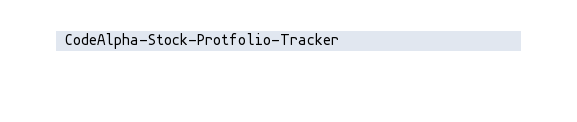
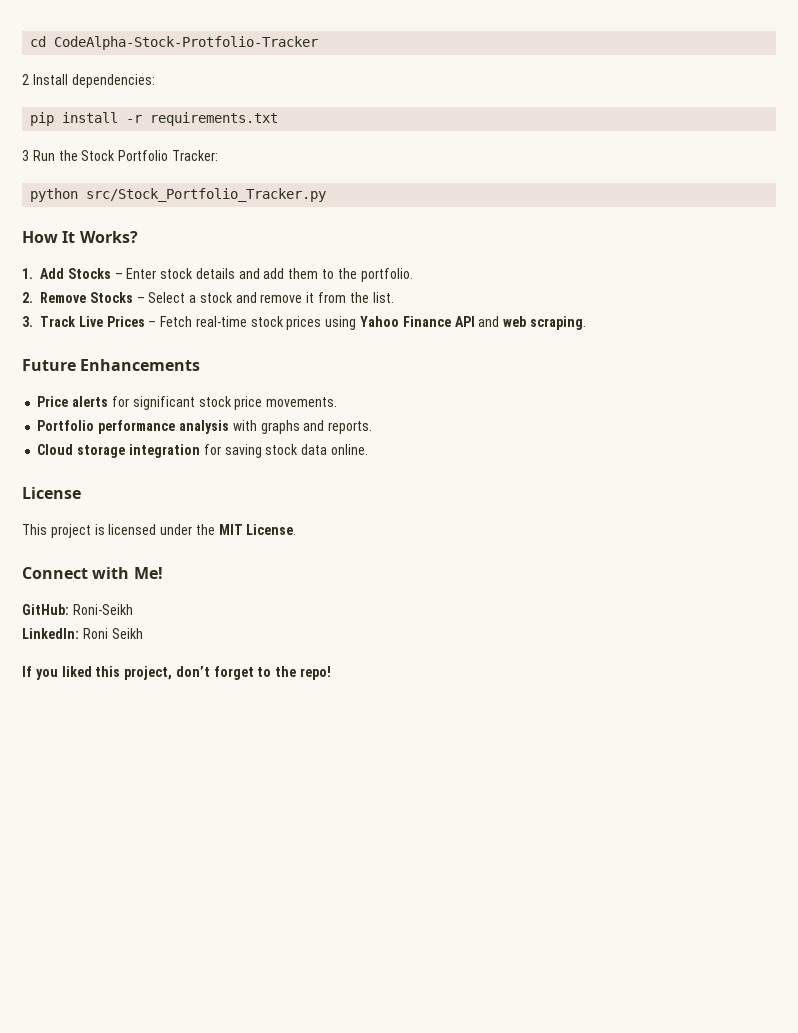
(65, 41) none -> [30,36,47,47] cd
(339, 41) none -> [22,74,155,88] [30,112,279,126] [22,150,218,161] [30,188,327,202] [22,231,138,243] [22,268,413,282] [22,292,394,303] [22,316,586,330] [22,359,201,371] [37,396,338,410] [37,420,373,434] [37,444,368,458] [22,487,81,499] [22,524,297,538] [22,567,163,579] [22,604,133,615] [22,628,143,639] [22,666,332,680] // 2 Install dependencies: // pip install -r requirements.txt // 3 Run the Stock Portfolio Tracker: // python src/Stock_Portfolio_Tracker.py // How It Works? // 1. Add Stocks – Enter stock details and add them to the portfolio. // 2. Remove Stocks – Select a stock and remove it from the list. // 3. Track Live Prices – Fetch real-time stock prices using Yahoo Finance API and web scraping. // Future Enhancements // Price alerts for significant stock price movements. // Portfolio performance analysis with graphs and reports. // Cloud storage integration for saving stock data online. // License // This project is licensed under the MIT License. // Connect with Me! // GitHub: Roni-Seikh // LinkedIn: Roni Seikh // If you liked this project, don’t forget to the repo!

